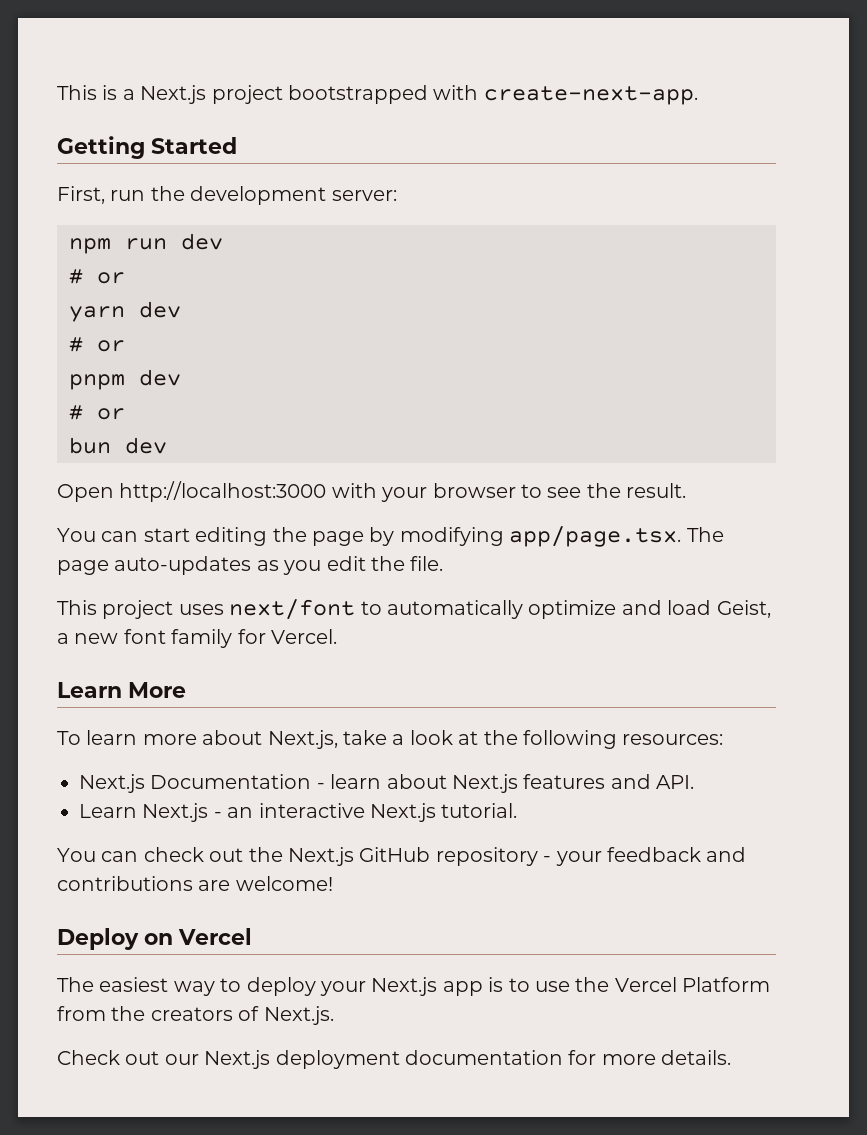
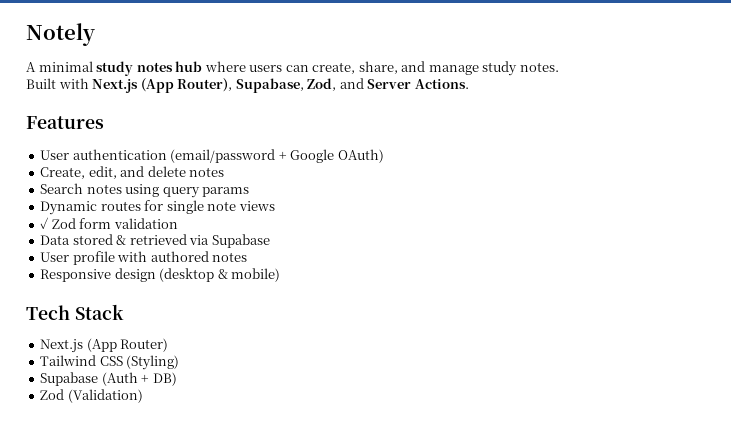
[57,85,698,105] [57,136,237,159] [57,186,397,205] [69,233,223,254] [69,269,125,284] [69,301,181,322] [69,337,125,352] [69,369,181,390] [69,405,125,420] [69,437,167,454] [57,481,687,502] [57,526,724,547] [57,556,444,575] [57,599,771,620] [57,629,337,648] [57,682,186,698] [57,730,724,749] [79,774,695,793] [79,803,518,822] [57,847,747,866] [57,876,333,891] [57,928,252,950] [57,977,771,996] [57,1006,334,1025] [57,1050,732,1069] This is a Next.js project bootstrapped with create-next-app. // Getting Started // First, run the development server: // npm run dev // # or // yarn dev // # or // pnpm dev // # or // bun dev // Open http://localhost:3000 with your browser to see the result. // You can start editing the page by modifying app/page.tsx. The page auto-updates as you edit the file. // This project uses next/font to automatically optimize and load Geist, a new font family for Vercel. // Learn More // To learn more about Next.js, take a look at the following resources: // Next.js Documentation - learn about Next.js features and API. // Learn Next.js - an interactive Next.js tutorial. // You can check out the Next.js GitHub repository - your feedback and contributions are welcome! // Deploy on Vercel // The easiest way to deploy your Next.js app is to use the Vercel Platform from the creators of Next.js. // Check out our Next.js deployment documentation for more details. -> [26,23,95,46] [26,61,559,76] [26,78,469,93] [26,116,104,129] [40,149,384,163] [40,166,225,179] [40,183,250,198] [40,200,275,215] [40,217,178,229] [40,234,270,248] [40,251,248,265] [40,268,281,282] [26,304,124,320] [40,338,169,353] [40,355,180,370] [40,372,177,386] [40,389,143,403] Notely // A minimal study notes hub where users can create, share, and manage study notes. // Built with Next.js (App Router), Supabase, Zod, and Server Actions. // Features // User authentication (email/password + Google OAuth) // Create, edit, and delete notes // Search notes using query params // Dynamic routes for single note views // ✓ Zod form validation // Data stored & retrieved via Supabase // User profile with authored notes // Responsive design (desktop & mobile) // Tech Stack // Next.js (App Router) // Tailwind CSS (Styling) // Supabase (Auth + DB) // Zod (Validation)

